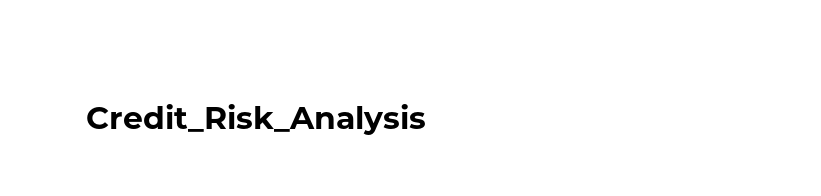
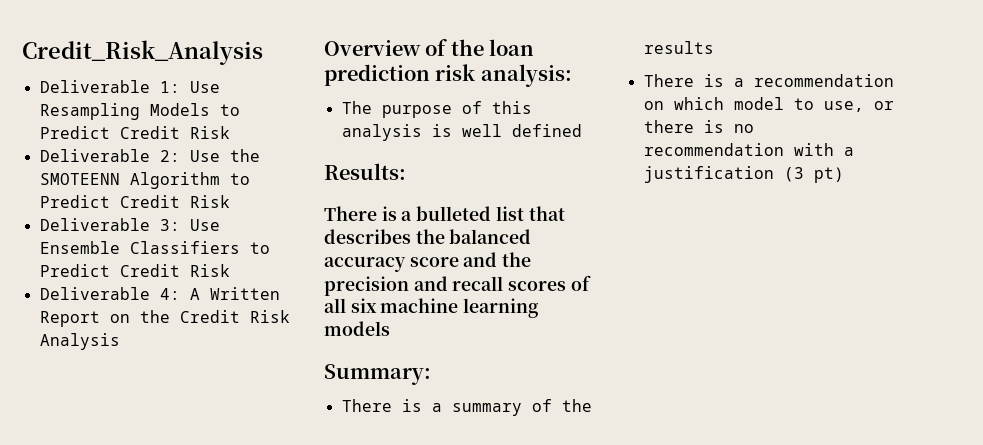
(426, 119) none -> [39,80,220,93] [39,103,240,120] [39,126,230,139] [39,149,260,162] [39,172,250,189] [39,195,230,208] [39,218,220,231] [39,241,270,254] [39,264,230,277] [39,287,280,300] [39,310,290,327] [39,333,120,350] [324,39,535,56] [324,64,572,87] [341,101,532,118] [341,124,582,141] [324,163,406,180] [324,206,565,221] [324,229,532,244] [324,252,532,272] [324,275,591,296] [324,298,540,318] [324,321,390,336] [324,364,431,385] [341,399,592,416] [643,41,714,54] [643,74,894,87] [643,97,894,112] [643,120,754,133] [643,143,854,156] [643,166,844,183] // Deliverable 1: Use Resampling Models to Predict Credit Risk // Deliverable 2: Use the SMOTEENN Algorithm to Predict Credit Risk // Deliverable 3: Use Ensemble Classifiers to Predict Credit Risk // Deliverable 4: A Written Report on the Credit Risk Analysis // Overview of the loan prediction risk analysis: // The purpose of this analysis is well defined // Results: // There is a bulleted list that describes the balanced accuracy score and the precision and recall scores of all six machine learning models // Summary: // There is a summary of the results // There is a recommendation on which model to use, or there is no recommendation with a justification (3 pt)

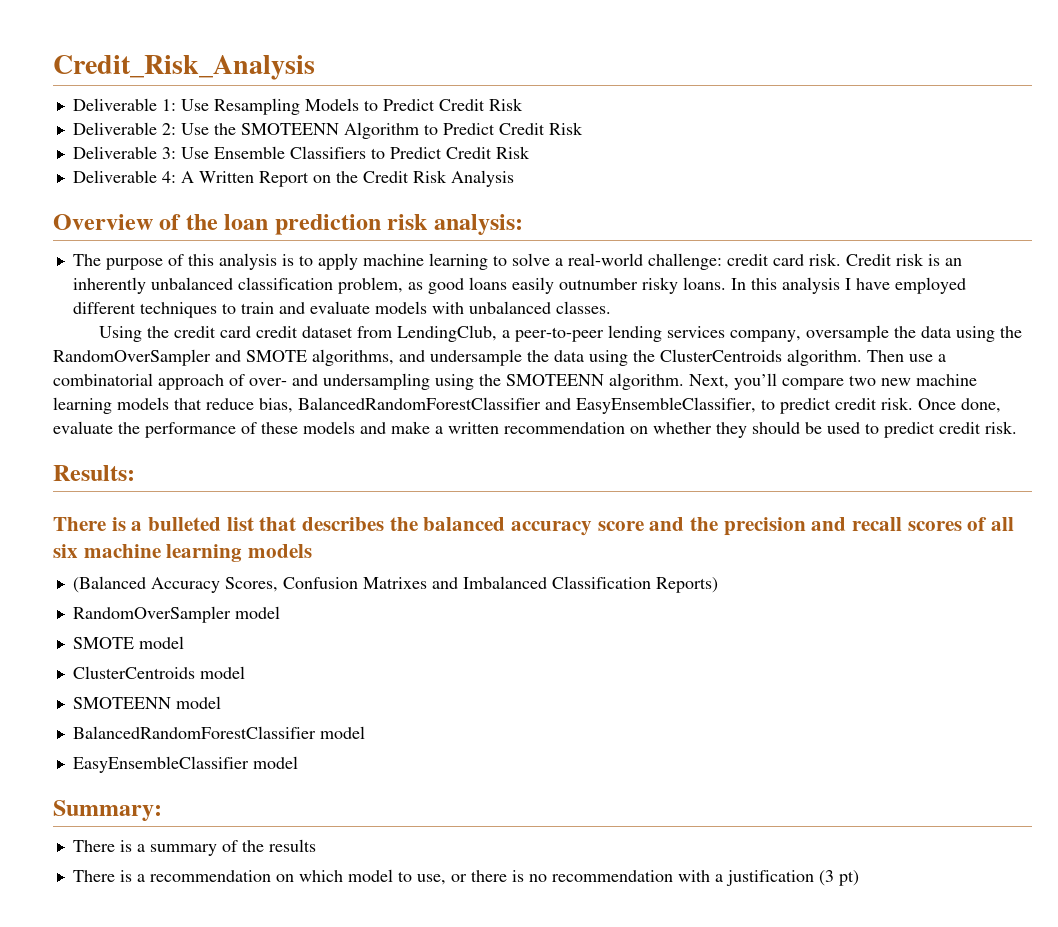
[461,124,582,137] well defined -> [298,253,962,270] [72,277,966,294] [72,301,611,318] [99,325,1023,342] [53,349,946,366] [53,373,977,390] [53,397,1001,414] [53,421,1017,438] to apply machine learning to solve a real-world challenge: credit card risk. Credit risk is an inherently unbalanced classification problem, as good loans easily outnumber risky loans. In this analysis I have employed different techniques to train and evaluate models with unbalanced classes. // Using the credit card credit dataset from LendingClub, a peer-to-peer lending services company, oversample the data using the RandomOverSampler and SMOTE algorithms, and undersample the data using the ClusterCentroids algorithm. Then use a combinatorial approach of over- and undersampling using the SMOTEENN algorithm. Next, you’ll compare two new machine learning models that reduce bias, BalancedRandomForestClassifier and EasyEnsembleClassifier, to predict credit risk. Once done, evaluate the performance of these models and make a written recommendation on whether they should be used to predict credit risk.
(390, 328) none -> [72,576,718,593] [72,606,280,623] [72,636,184,649] [72,666,245,679] [72,696,221,709] [72,726,365,739] [72,756,298,773] // (Balanced Accuracy Scores, Confusion Matrixes and Imbalanced Classification Reports) // RandomOverSampler model // SMOTE model // ClusterCentroids model // SMOTEENN model // BalancedRandomForestClassifier model // EasyEnsembleClassifier model

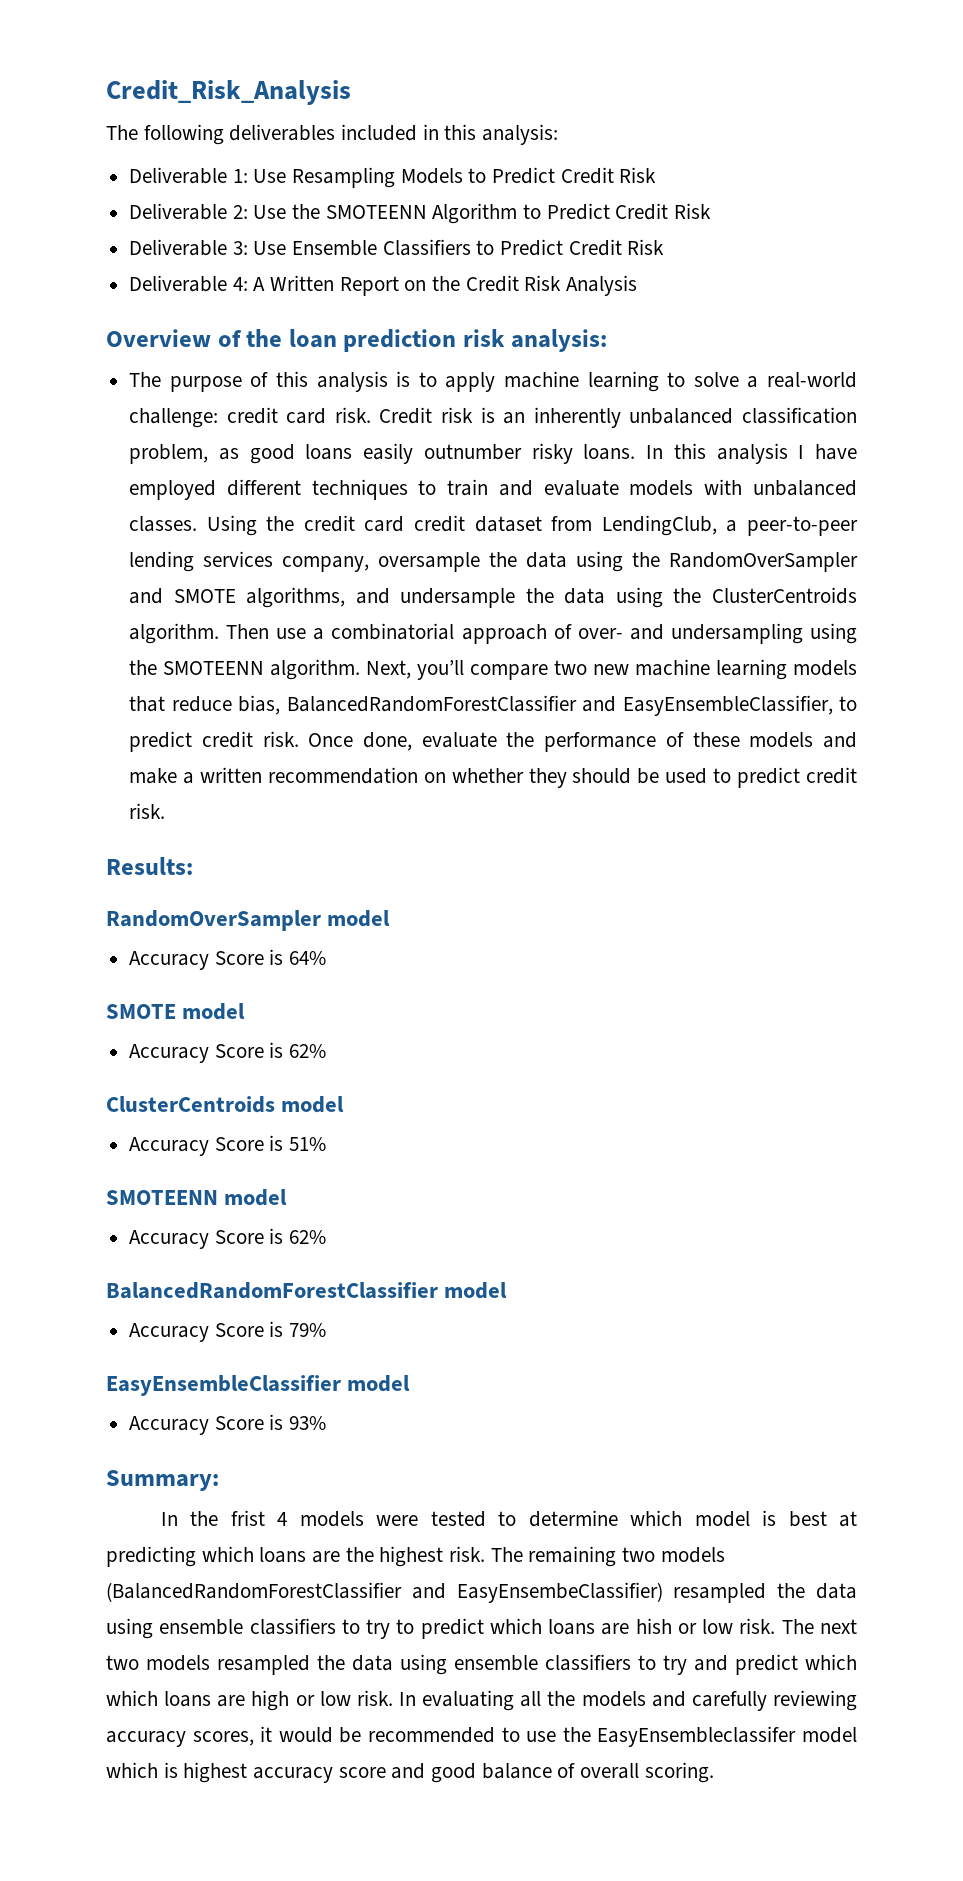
(315, 67) none -> [106,124,559,145] // The following deliverables included in this analysis:
(611, 307) // -> (198, 524) none
[53,517,1015,536] [53,544,313,562] [72,576,718,593] [72,606,280,623] [72,636,184,649] [72,666,245,679] [72,696,221,709] [72,726,365,739] [72,756,298,773] [53,800,162,821] [72,839,316,856] [72,869,859,886] There is a bulleted list that describes the balanced accuracy score and the precision and recall scores of all six machine learning models // (Balanced Accuracy Scores, Confusion Matrixes and Imbalanced Classification Reports) // RandomOverSampler model // SMOTE model // ClusterCentroids model // SMOTEENN model // BalancedRandomForestClassifier model // EasyEnsembleClassifier model // Summary: // There is a summary of the results // There is a recommendation on which model to use, or there is no recommendation with a justification (3 pt) -> [106,910,391,931] [129,949,327,970] [106,1003,246,1020] [129,1042,327,1063] [106,1096,345,1113] [129,1135,327,1156] [106,1189,288,1206] [129,1228,327,1249] [106,1282,508,1299] [129,1321,327,1342] [106,1375,411,1396] [129,1414,327,1435] [106,1470,219,1491] [160,1510,857,1527] [106,1546,725,1567] [106,1582,857,1603] [106,1618,857,1639] [106,1654,857,1675] [106,1690,857,1711] [106,1726,858,1747] [106,1762,714,1783] RandomOverSampler model // Accuracy Score is 64% // SMOTE model // Accuracy Score is 62% // ClusterCentroids model // Accuracy Score is 51% // SMOTEENN model // Accuracy Score is 62% // BalancedRandomForestClassifier model // Accuracy Score is 79% // EasyEnsembleClassifier model // Accuracy Score is 93% // Summary: // In the frist 4 models were tested to determine which model is best at predicting which loans are the highest risk. The remaining two models (BalancedRandomForestClassifier and EasyEnsembeClassifier) resampled the data using ensemble classifiers to try to predict which loans are hish or low risk. The next two models resampled the data using ensemble classifiers to try and predict which which loans are high or low risk. In evaluating all the models and carefully reviewing accuracy scores, it would be recommended to use the EasyEnsembleclassifer model which is highest accuracy score and good balance of overall scoring.

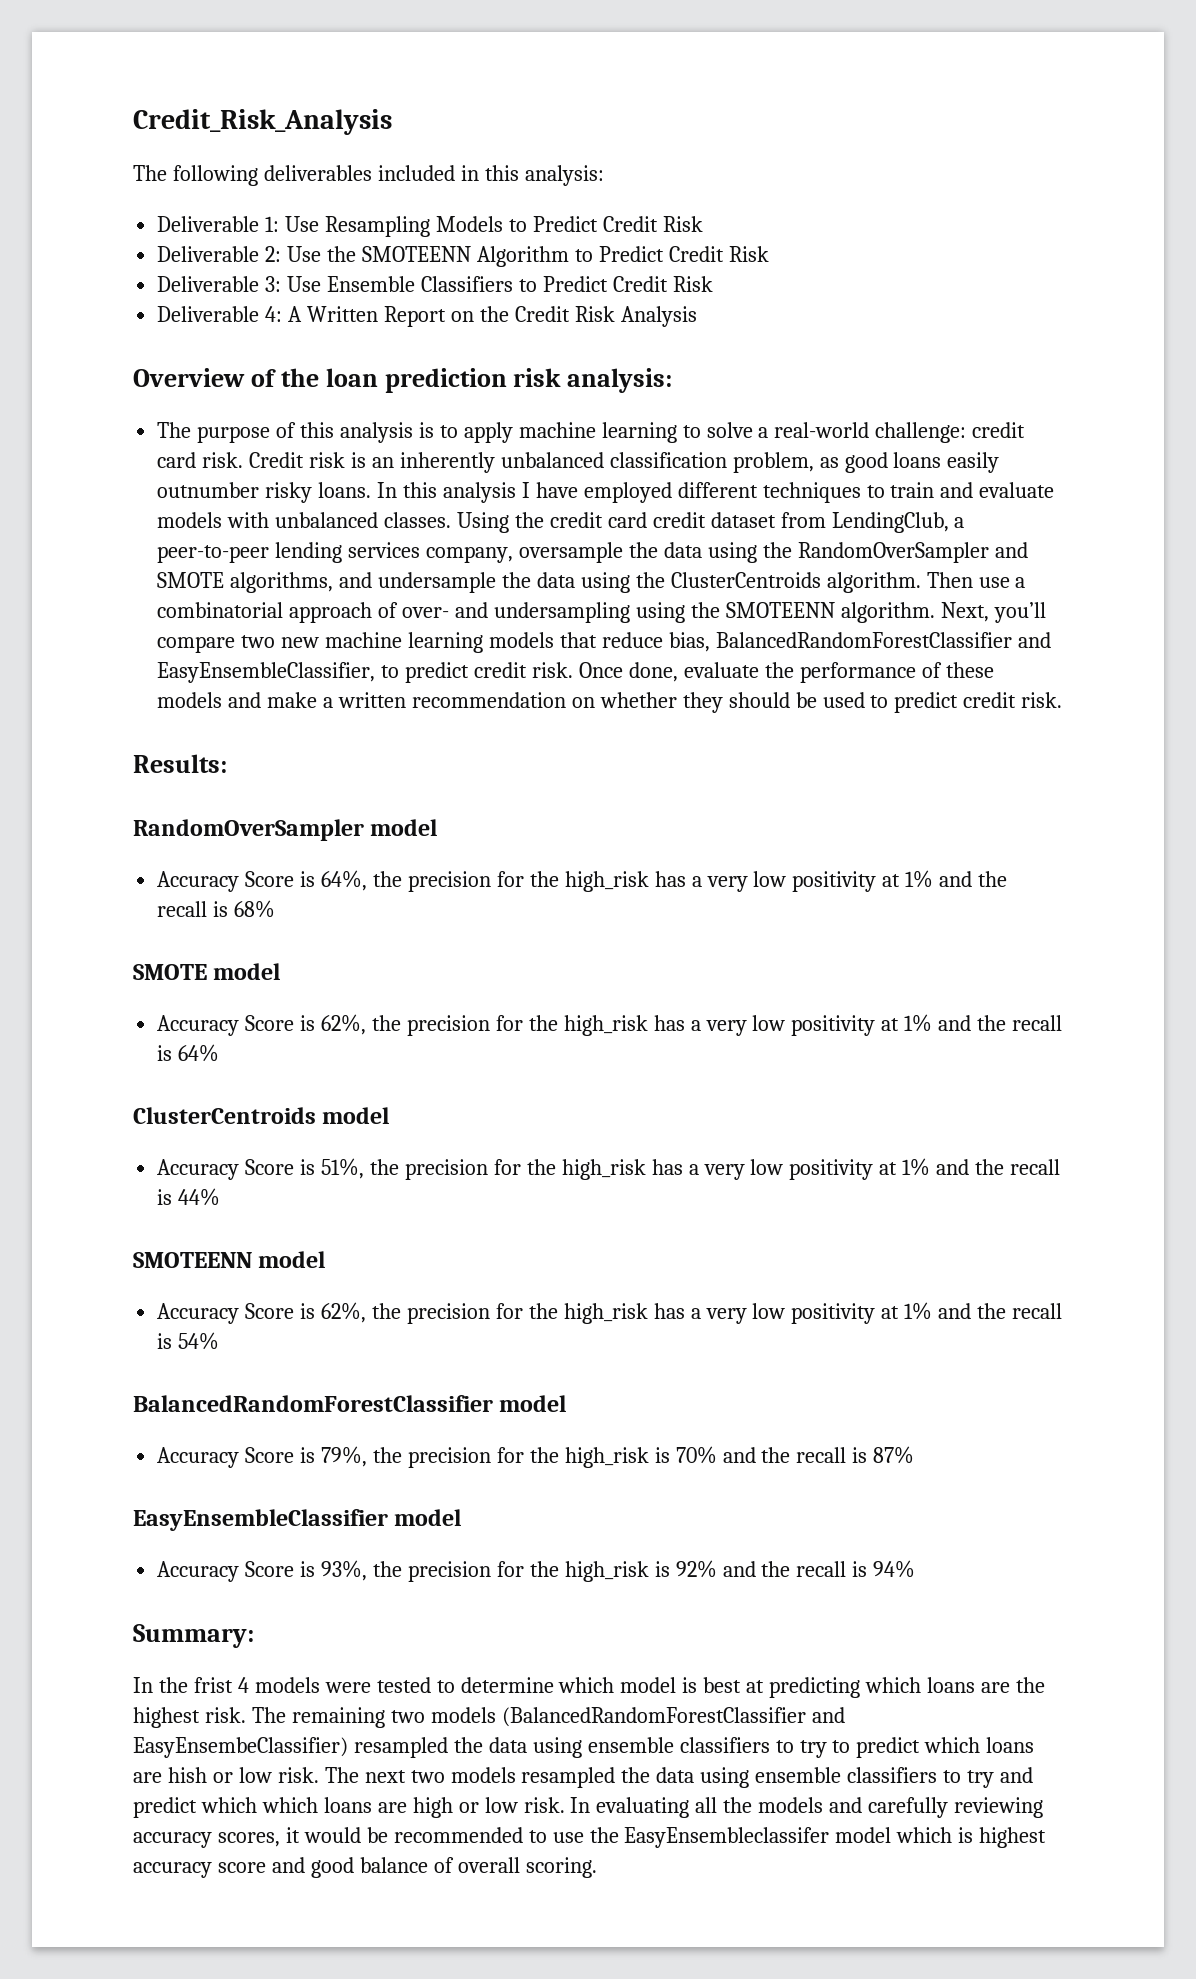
[289,951,327,965] 64% -> [321,870,1008,892] [157,900,276,918] 64%, the precision for the high_risk has a very low positivity at 1% and the recall is 68%
[289,1044,327,1058] 62% -> [321,1014,1063,1036] [157,1044,220,1062] 62%, the precision for the high_risk has a very low positivity at 1% and the recall is 64%
[289,1137,327,1151] 51% -> [321,1158,1061,1180] [157,1188,221,1206] 51%, the precision for the high_risk has a very low positivity at 1% and the recall is 44%
[289,1230,327,1244] 62% -> [321,1302,1063,1324] [157,1332,220,1350] 62%, the precision for the high_risk has a very low positivity at 1% and the recall is 54%
[289,1323,327,1337] 79% -> [321,1446,915,1468] 79%, the precision for the high_risk is 70% and the recall is 87%
[289,1416,327,1430] 93% -> [321,1560,916,1582] 93%, the precision for the high_risk is 92% and the recall is 94%

